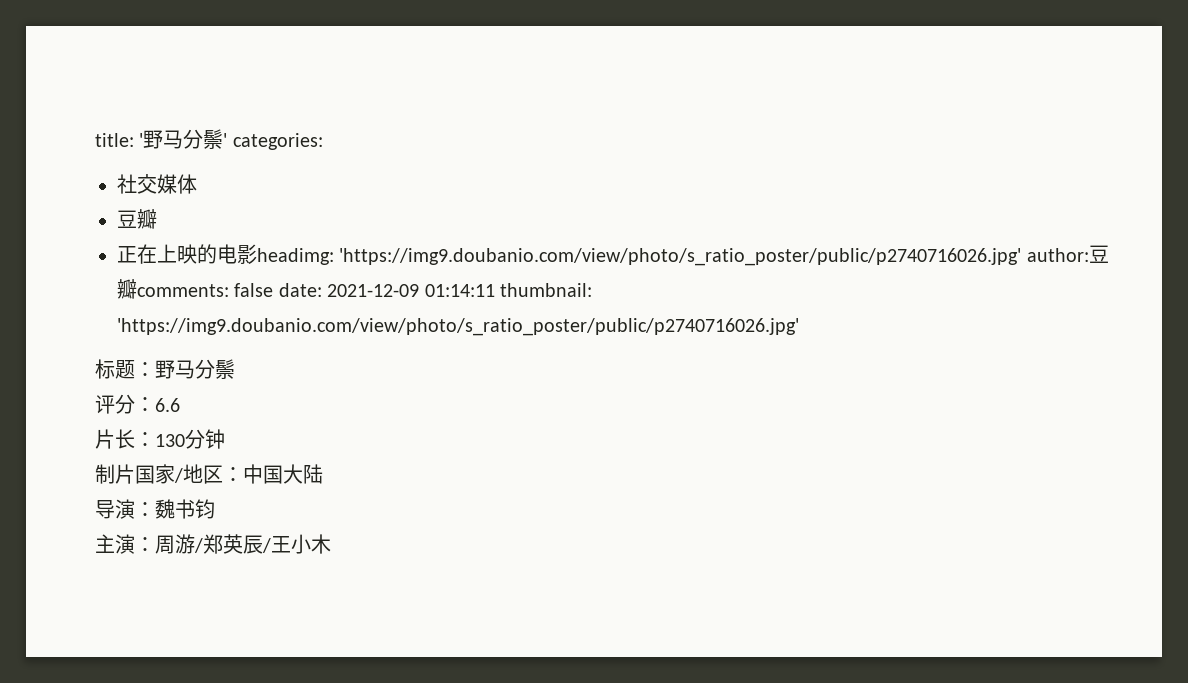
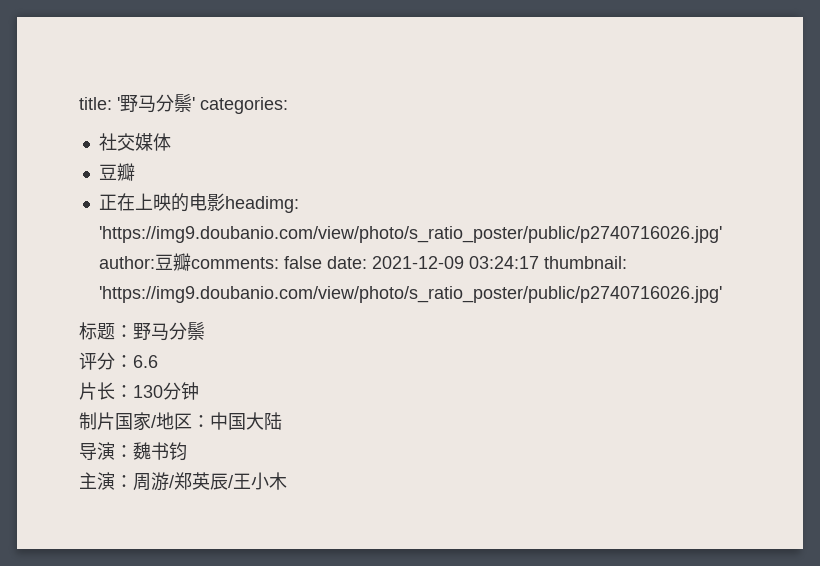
[424,284,495,297] 01:14:11 -> [468,256,539,269] 03:24:17

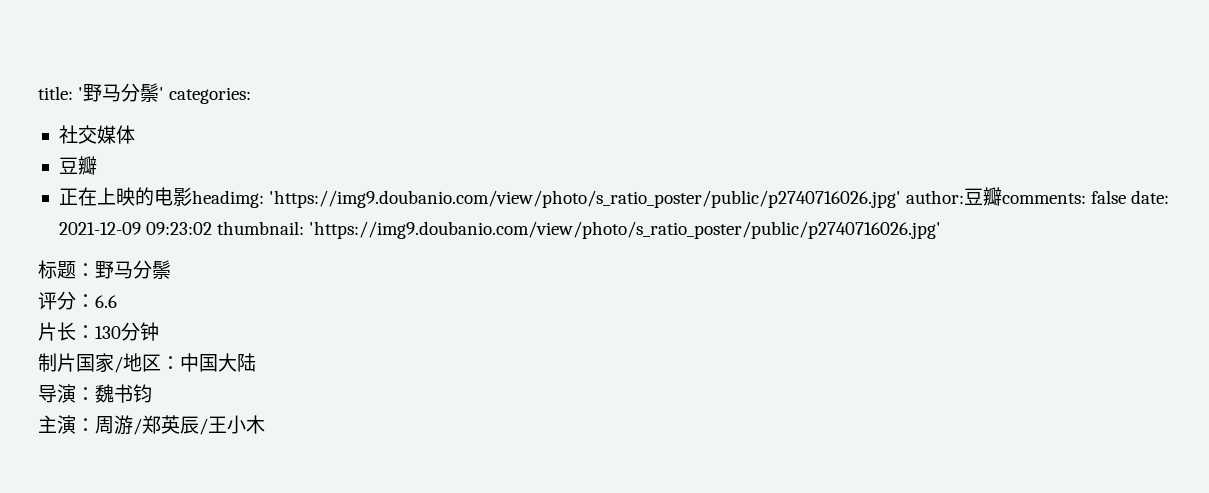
[468,256,539,269] 03:24:17 -> [146,222,213,235] 09:23:02

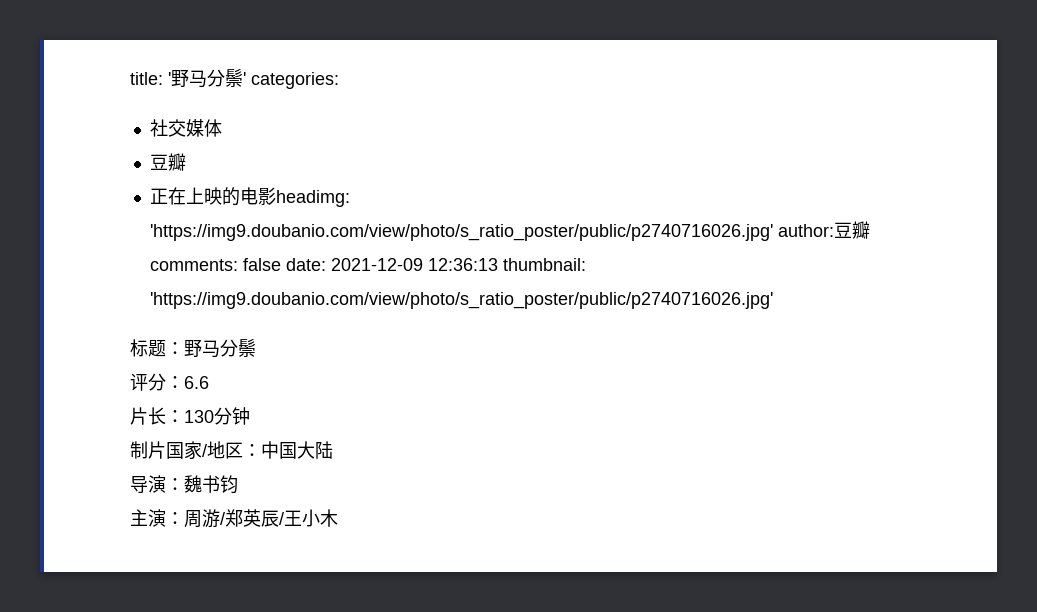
[146,222,213,235] 09:23:02 -> [427,258,498,271] 12:36:13

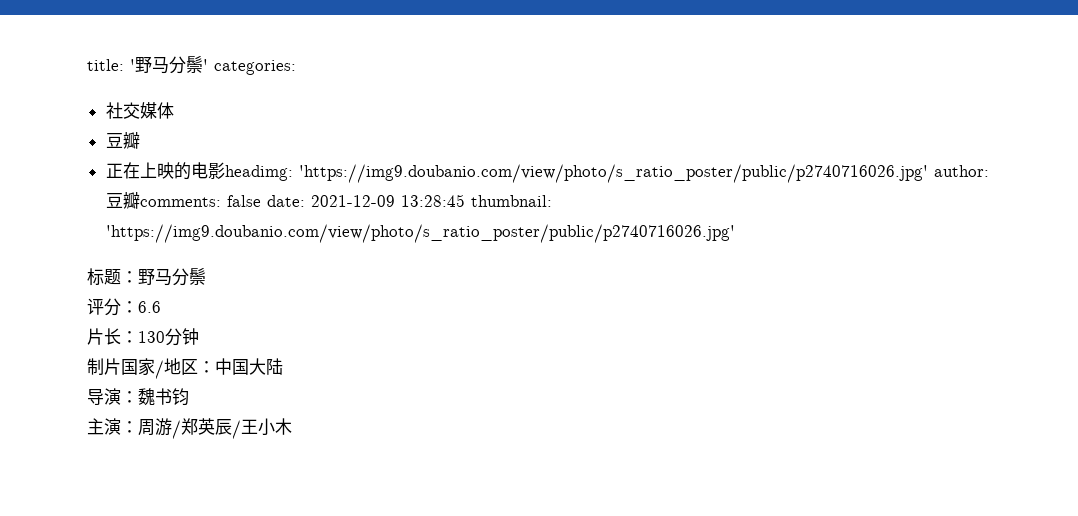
[427,258,498,271] 12:36:13 -> [400,194,465,207] 13:28:45

